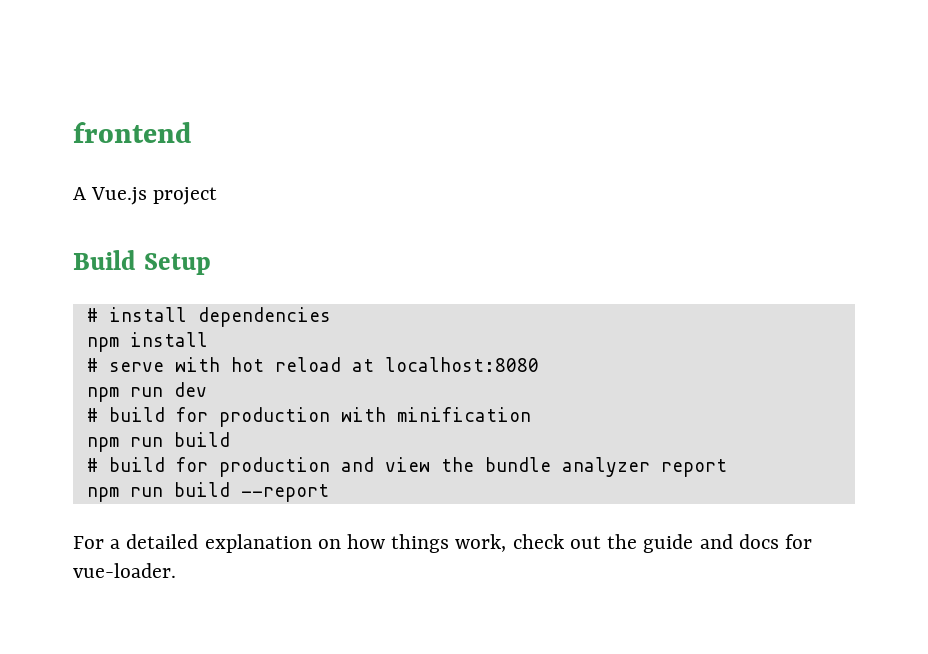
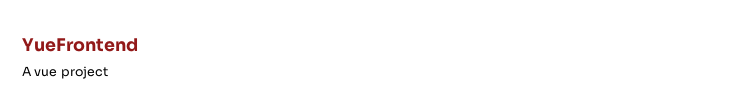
[73,122,192,143] frontend -> [22,38,138,52] YueFrontend
[91,187,148,205] Vue.js -> [34,69,58,77] vue
[73,250,211,275] [86,307,331,327] [86,332,208,352] [86,357,539,372] [86,382,207,402] [86,407,531,427] [86,432,230,452] [86,457,727,477] [86,482,329,502] [73,534,812,553] [73,563,176,578] // Build Setup // # install dependencies // npm install // # serve with hot reload at localhost:8080 // npm run dev // # build for production with minification // npm run build // # build for production and view the bundle analyzer report // npm run build --report // For a detailed explanation on how things work, check out the guide and docs for vue-loader. -> (108, 72) none

